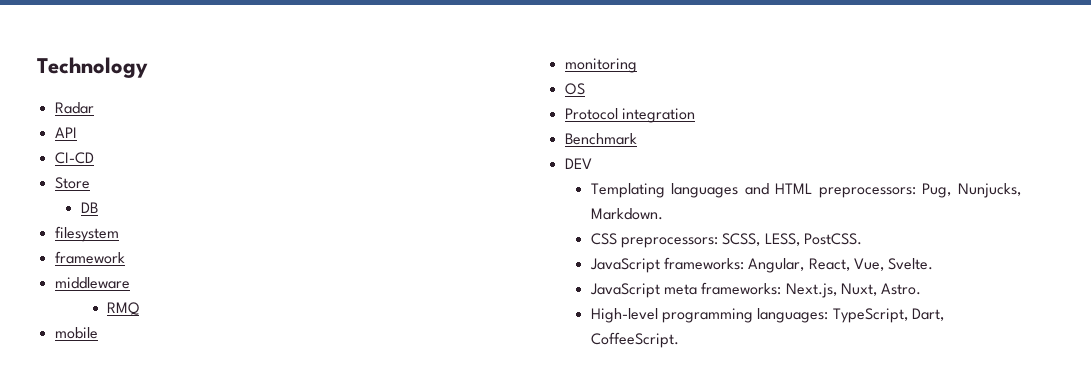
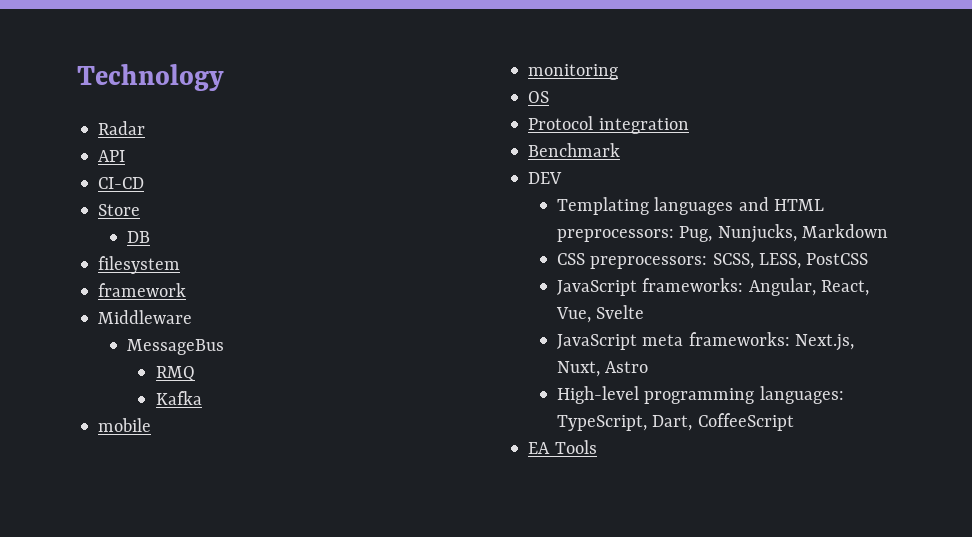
[54,277,130,289] middleware -> [98,310,193,324] [127,339,225,355] Middleware // MessageBus
(139, 308) none -> [155,391,202,405] // Kafka
[590,208,663,220] Markdown. -> [802,224,889,238] Markdown
[804,233,863,245] PostCSS. -> [806,253,869,265] PostCSS
[888,258,934,270] Svelte. -> [596,305,645,319] Svelte
[881,283,922,295] Astro. -> [605,361,649,373] Astro
[590,332,679,348] CoffeeScript. -> [697,413,794,431] [528,440,597,454] CoffeeScript // EA Tools

